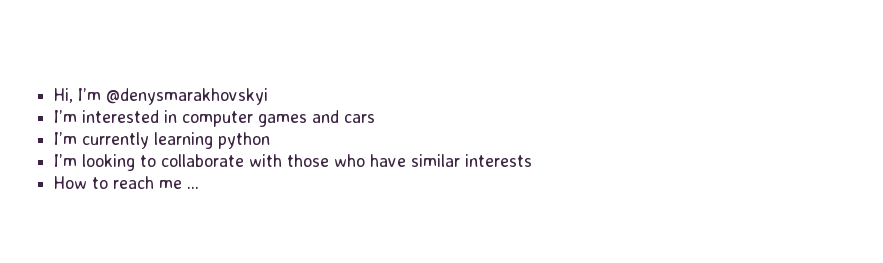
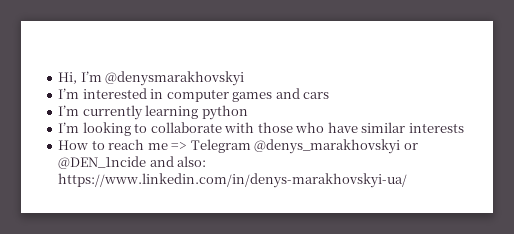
[187,186,200,189] ... -> [171,139,418,154] [58,156,207,169] [58,173,408,188] => Telegram @denys_marakhovskyi or @DEN_1ncide and also: https://www.linkedin.com/in/denys-marakhovskyi-ua/

